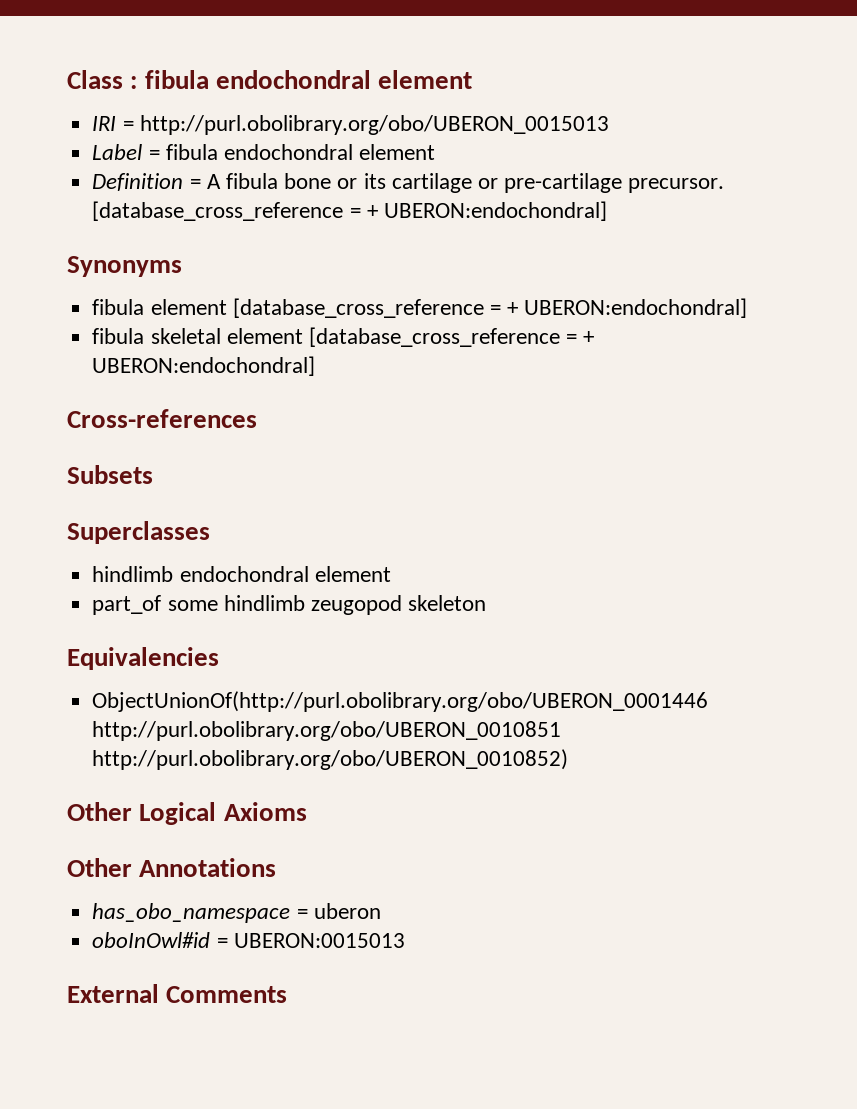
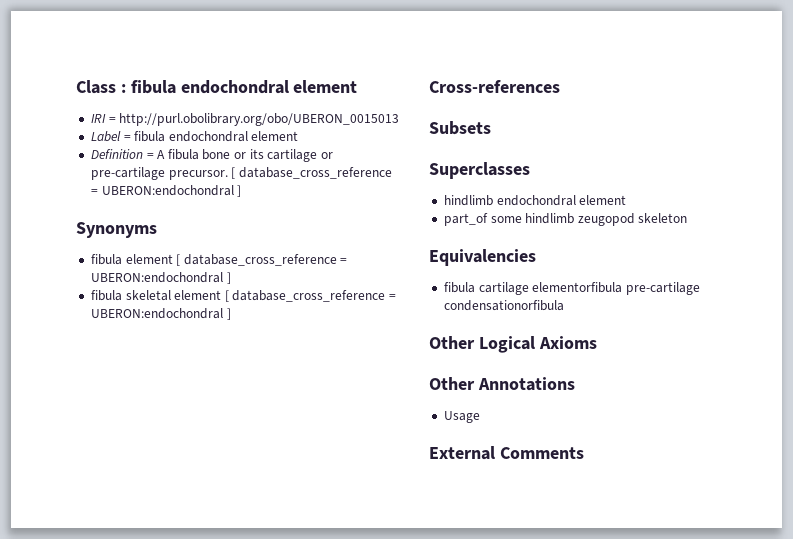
[92,201,607,221] [67,256,182,277] [92,298,748,318] [92,327,595,347] [92,356,316,376] [database_cross_reference = + UBERON:endochondral] // Synonyms // fibula element [database_cross_reference = + UBERON:endochondral] // fibula skeletal element [database_cross_reference = + UBERON:endochondral] -> [231,167,392,179] [90,185,242,197] [76,222,157,238] [90,254,348,266] [90,272,231,284] [90,290,397,302] [90,308,231,320] [ database_cross_reference = UBERON:endochondral ] // Synonyms // fibula element [ database_cross_reference = UBERON:endochondral ] // fibula skeletal element [ database_cross_reference = UBERON:endochondral ]
[92,691,709,712] [92,721,562,741] [92,749,569,770] ObjectUnionOf(http://purl.obolibrary.org/obo/UBERON_0001446 http://purl.obolibrary.org/obo/UBERON_0010851 http://purl.obolibrary.org/obo/UBERON_0010852) -> [443,282,700,295] [443,300,564,311] fibula cartilage elementorfibula pre-cartilage condensationorfibula
[92,903,381,923] [92,932,405,948] has_obo_namespace = uberon // oboInOwl#id = UBERON:0015013 -> [443,411,480,423] Usage

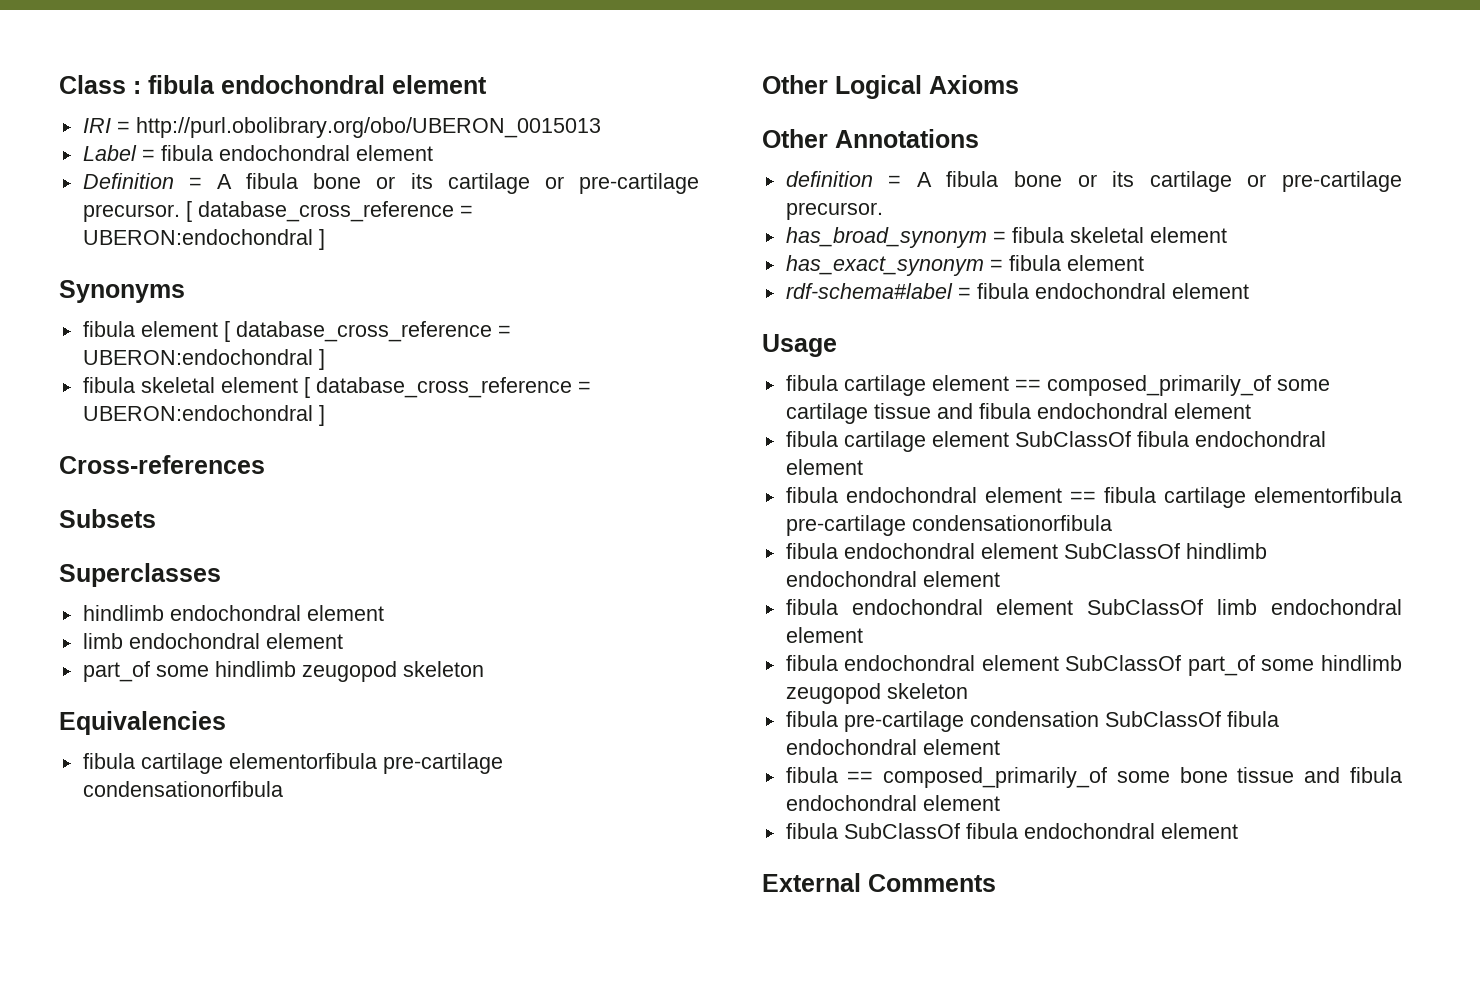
(627, 200) none -> [82,633,343,649] // limb endochondral element
[443,411,480,423] Usage -> [785,171,1402,192] [785,202,883,220] [785,227,1227,248] [785,255,1144,276] [785,283,1249,299] [762,334,837,357] [785,375,1330,396] [785,403,1251,424] [785,431,1326,452] [785,459,863,475] [785,487,1402,508] [785,515,1112,536] [785,543,1267,559] [785,571,1000,587] [785,599,1402,615] [785,627,863,643] [785,655,1402,676] [785,683,968,704] [785,711,1279,732] [785,739,1000,755] [785,767,1402,788] [785,795,1000,811] [785,823,1238,839] definition = A fibula bone or its cartilage or pre-cartilage precursor. // has_broad_synonym = fibula skeletal element // has_exact_synonym = fibula element // rdf-schema#label = fibula endochondral element // Usage // fibula cartilage element == composed_primarily_of some cartilage tissue and fibula endochondral element // fibula cartilage element SubClassOf fibula endochondral element // fibula endochondral element == fibula cartilage elementorfibula pre-cartilage condensationorfibula // fibula endochondral element SubClassOf hindlimb endochondral element // fibula endochondral element SubClassOf limb endochondral element // fibula endochondral element SubClassOf part_of some hindlimb zeugopod skeleton // fibula pre-cartilage condensation SubClassOf fibula endochondral element // fibula == composed_primarily_of some bone tissue and fibula endochondral element // fibula SubClassOf fibula endochondral element

